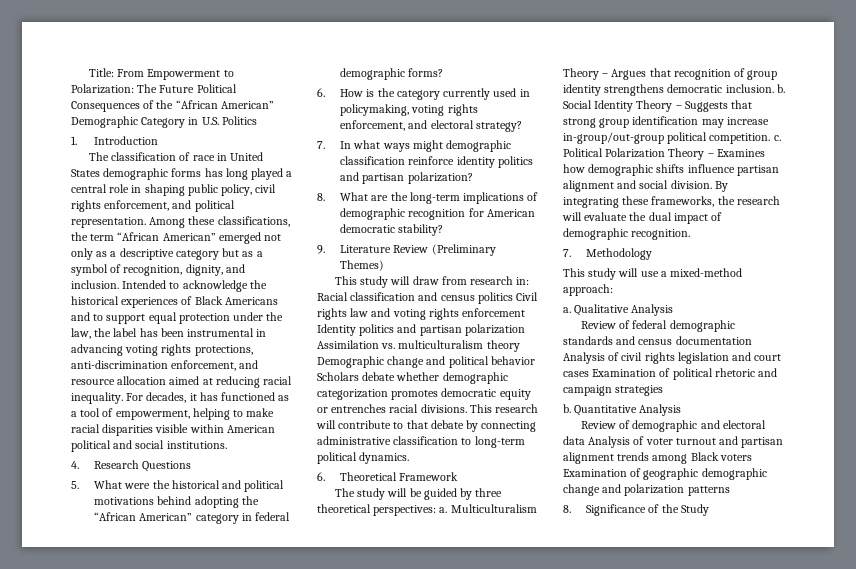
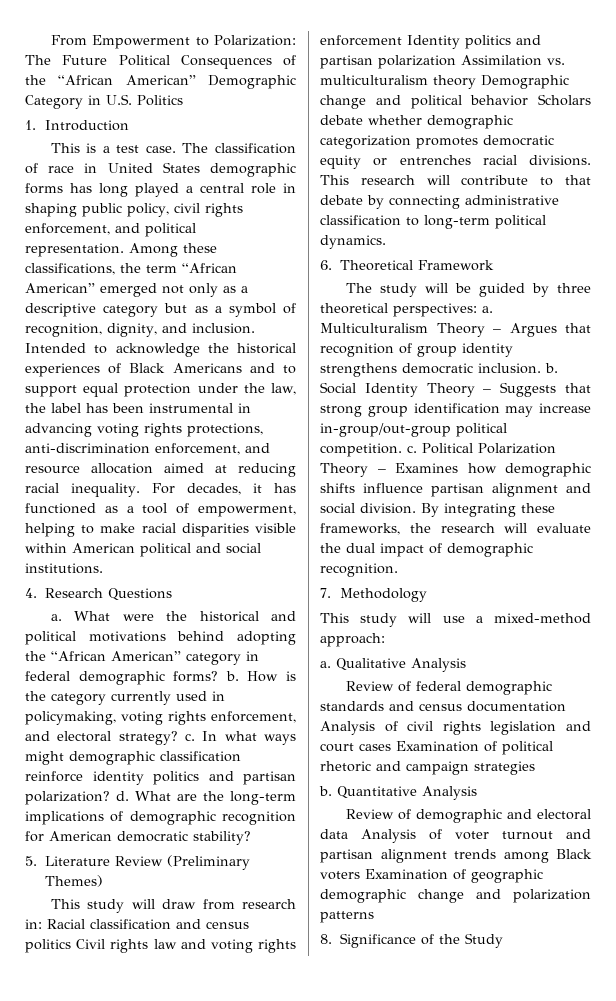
[88,68,114,77] Title: -> (50, 40) none
(159, 140) none -> [50,143,176,153] This is a test case.
[71,481,79,489] 5. -> [50,614,62,621] a.
[317,88,325,97] // 6. -> [225,671,239,681] b.
[317,141,325,149] // 7. -> [185,733,196,741] c.
[317,193,325,201] // 8. -> [116,791,129,801] d.
[317,245,325,254] 9. -> [25,856,37,866] 5.

